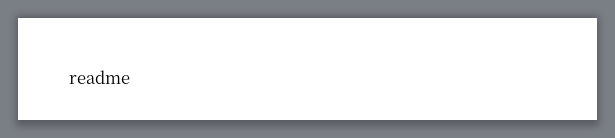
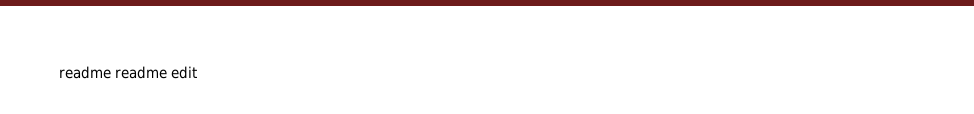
[69,70,130,84] readme -> [59,66,197,79] readme readme edit

